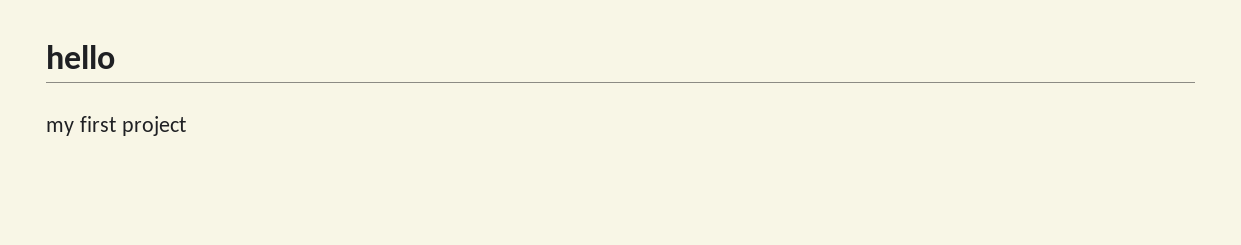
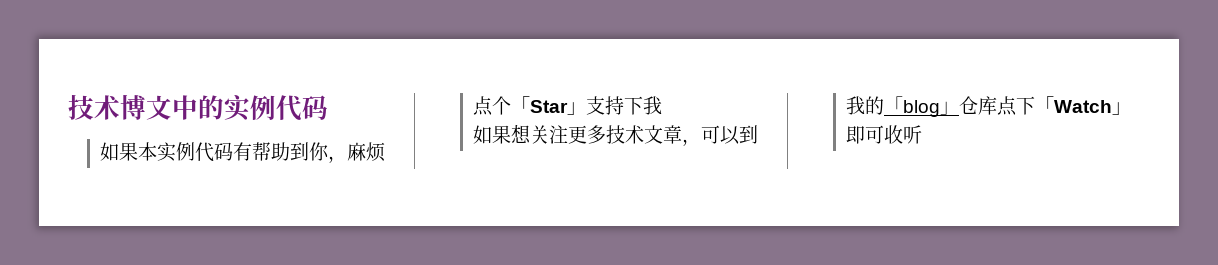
[46,45,115,69] [46,116,186,136] hello // my first project -> [68,94,328,121] [100,142,386,163] [473,96,663,116] [473,124,759,146] [846,96,1132,117] [846,125,923,144] 技术博文中的实例代码 // 如果本实例代码有帮助到你，麻烦点个「Star」支持下我 // 如果想关注更多技术文章，可以到我的「blog」仓库点下「Watch」即可收听

